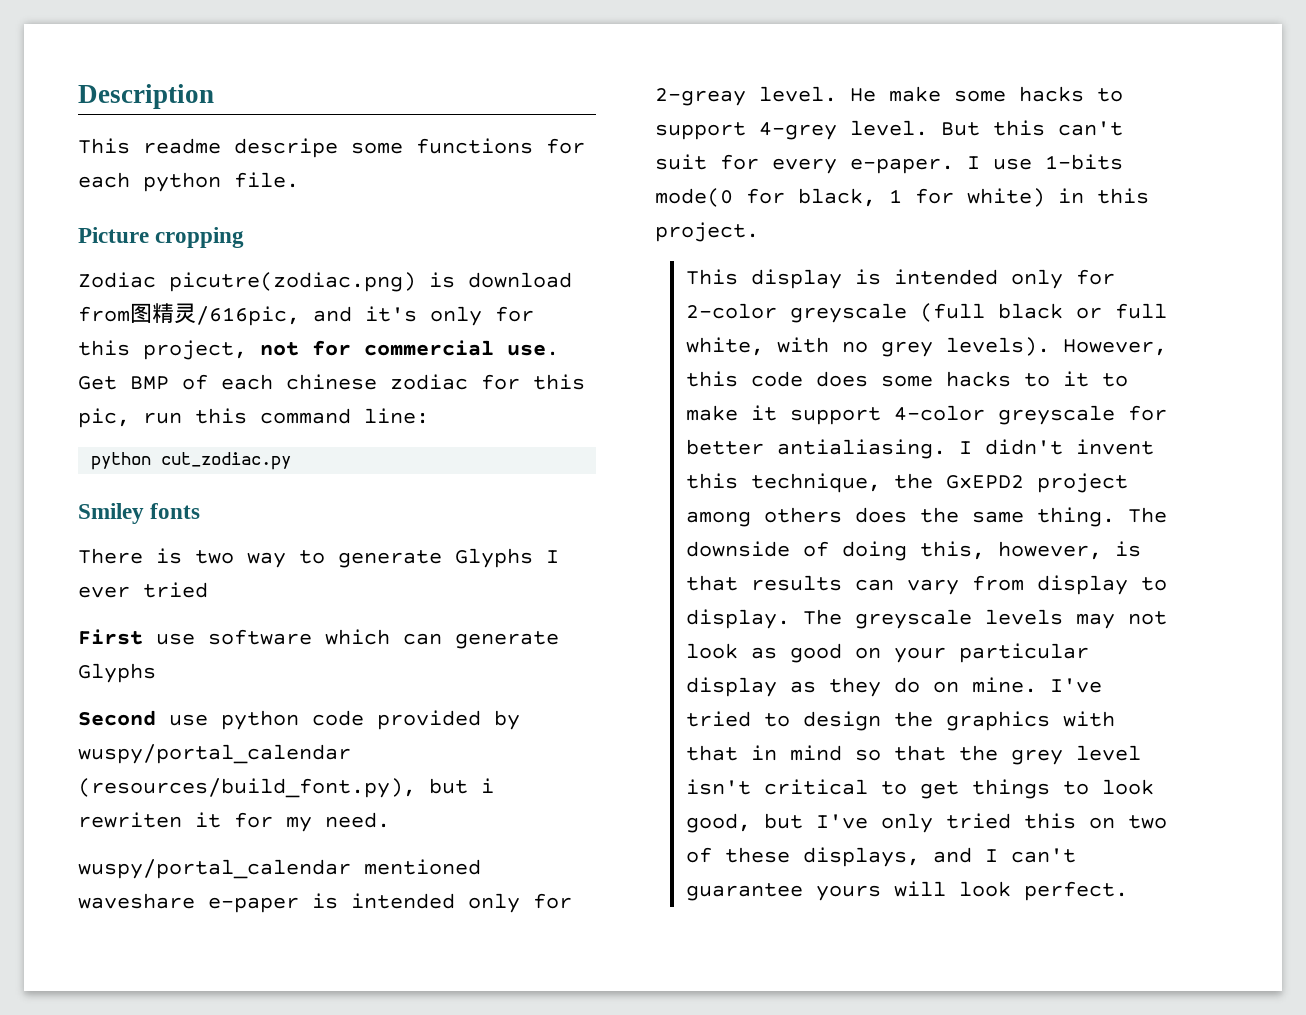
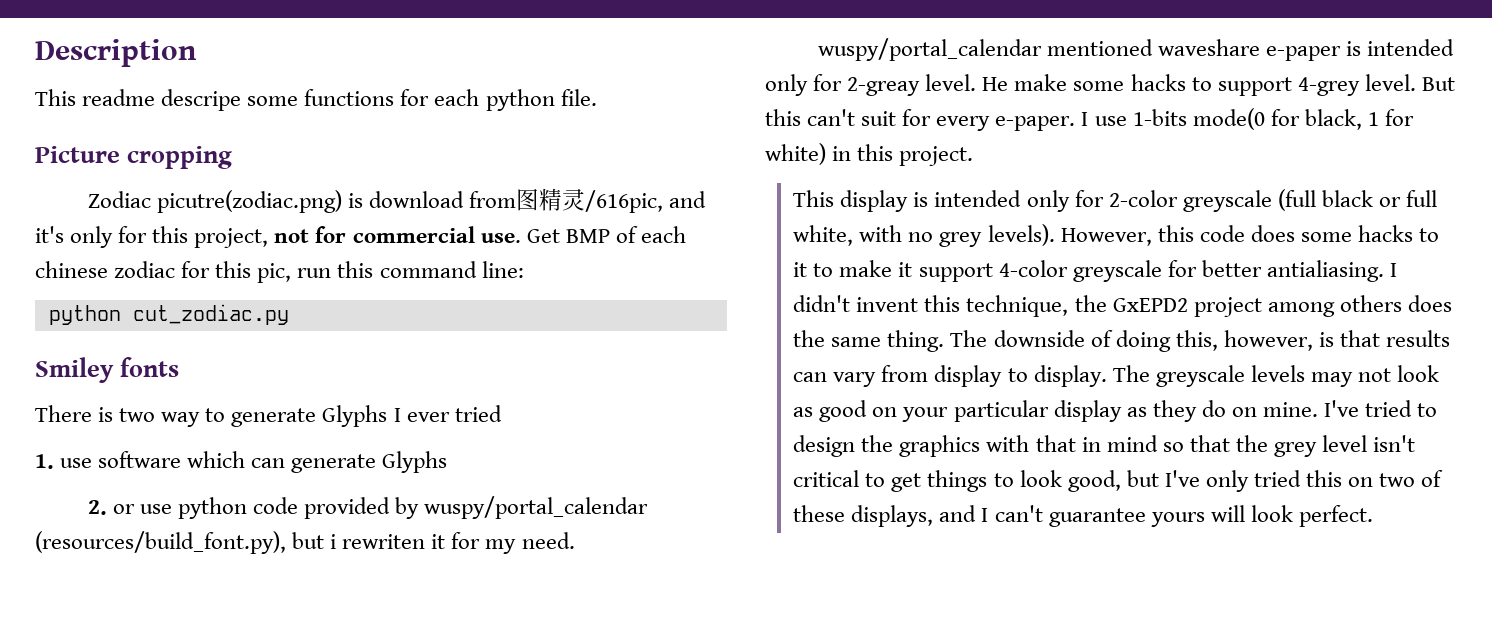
[78,629,143,645] First -> [35,454,54,469] 1.
[78,710,156,726] Second -> [87,500,135,515] 2. or

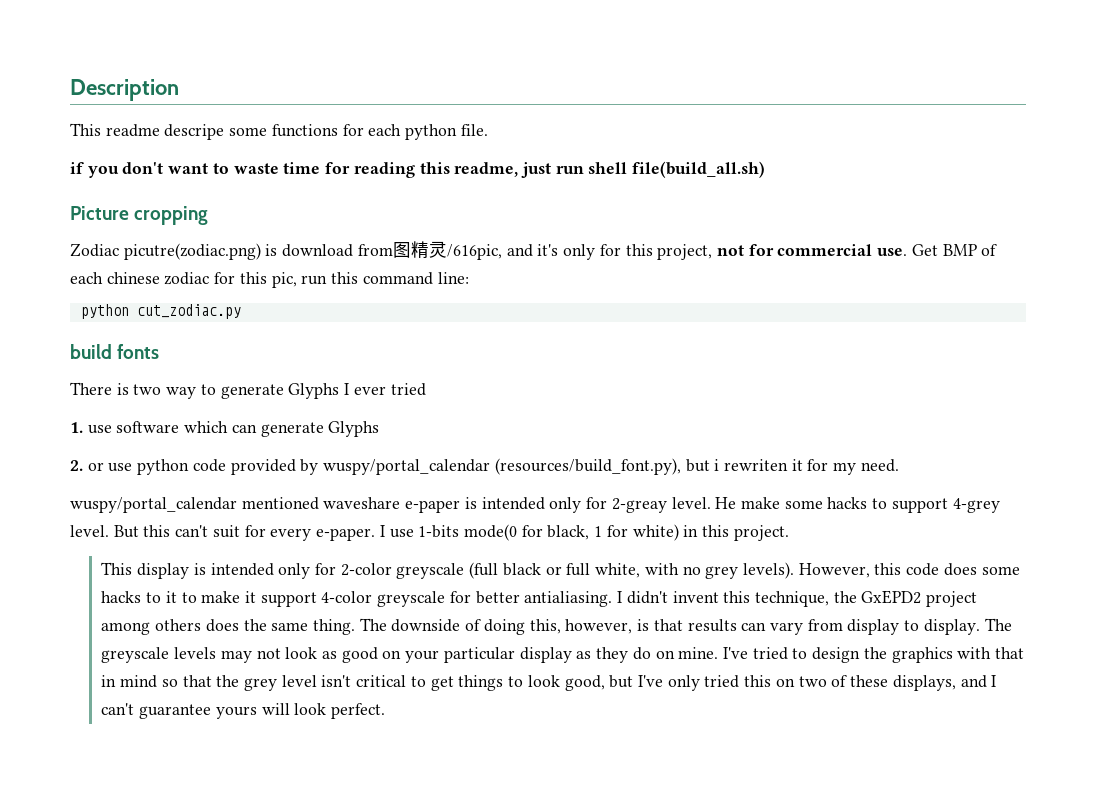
(597, 97) none -> [70,161,766,178] // if you don't want to waste time for reading this readme, just run shell file(build_all.sh)
[35,357,114,383] Smiley -> [70,344,112,359] build

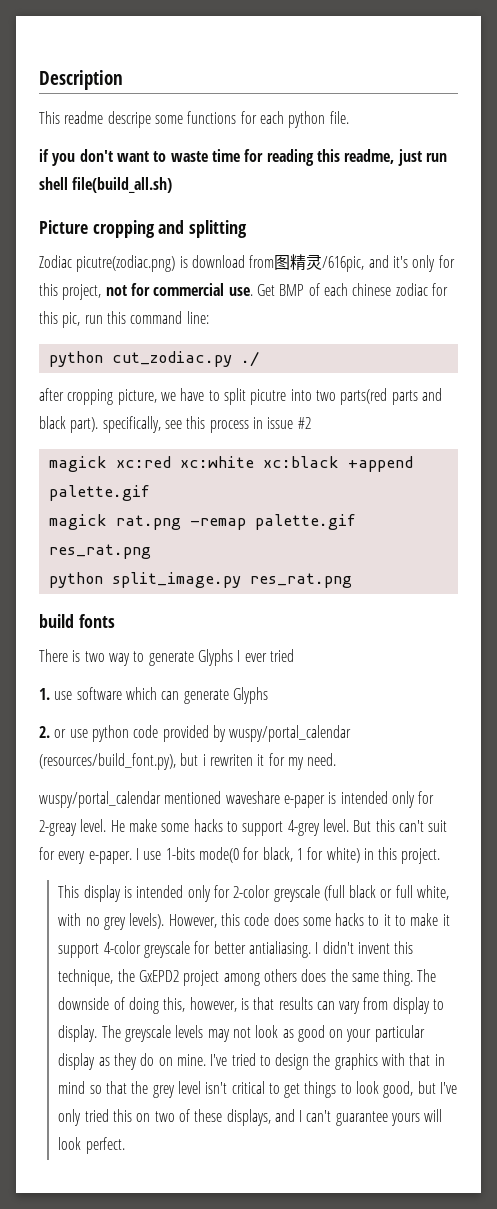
(209, 215) none -> [158,220,248,238] and splitting
(241, 311) none -> [240,351,259,367] [39,388,442,405] [39,416,311,433] [48,456,413,472] [48,485,150,501] [48,514,356,530] [48,544,151,559] [48,572,352,588] ./ // after cropping picture, we have to split picutre into two parts(red parts and black part). specifically, see this process in issue #2 // magick xc:red xc:white xc:black +append palette.gif // magick rat.png -remap palette.gif res_rat.png // python split_image.py res_rat.png

